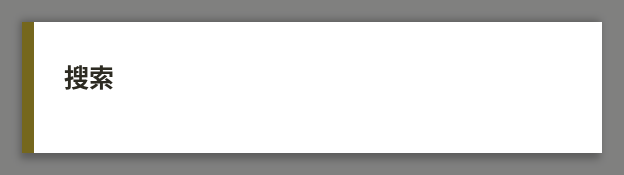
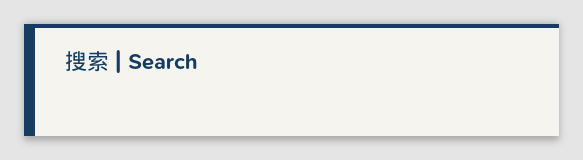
(114, 77) none -> [115,50,197,73] | Search

